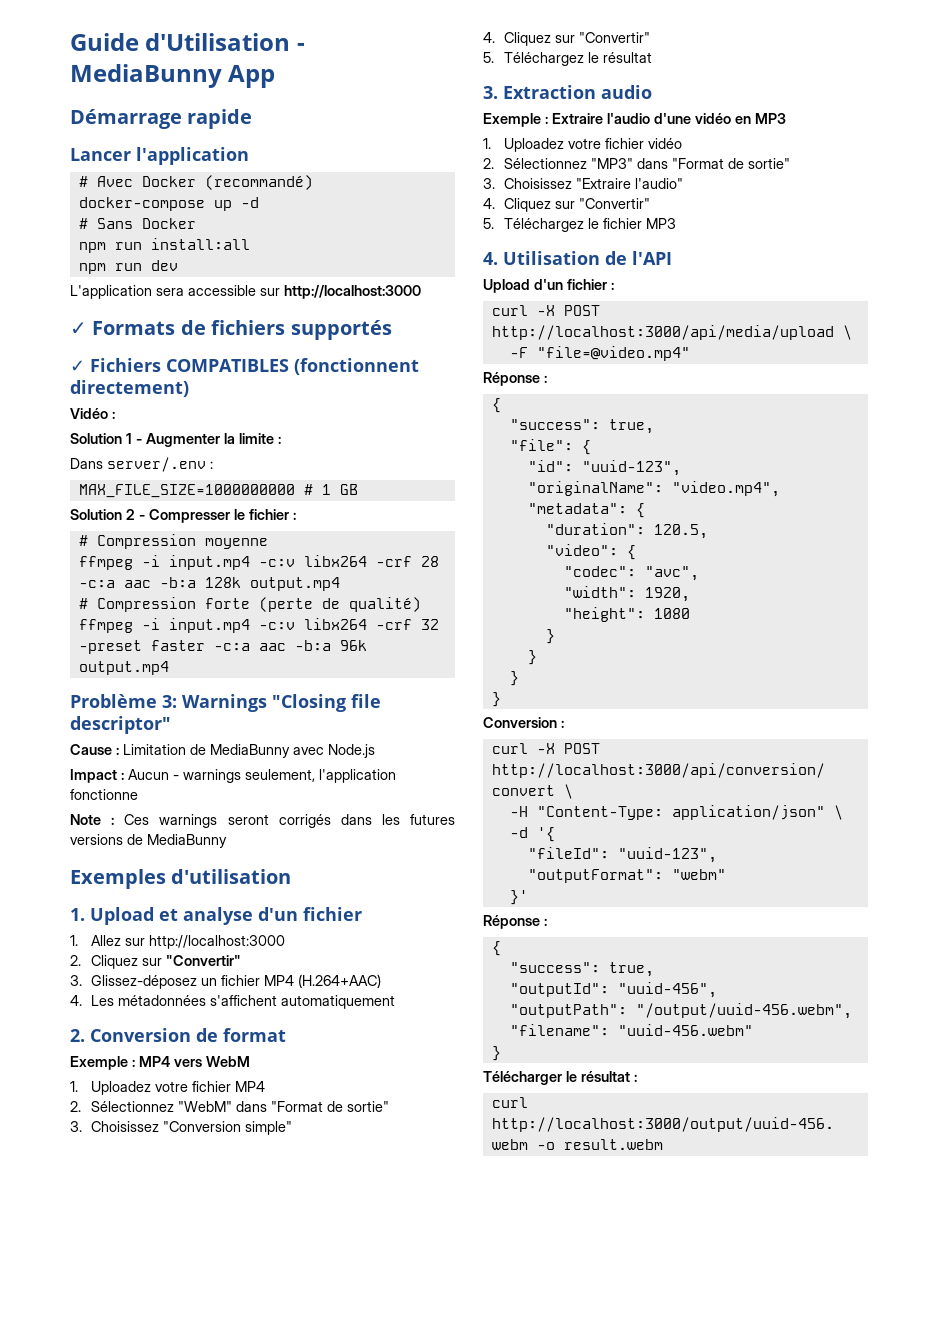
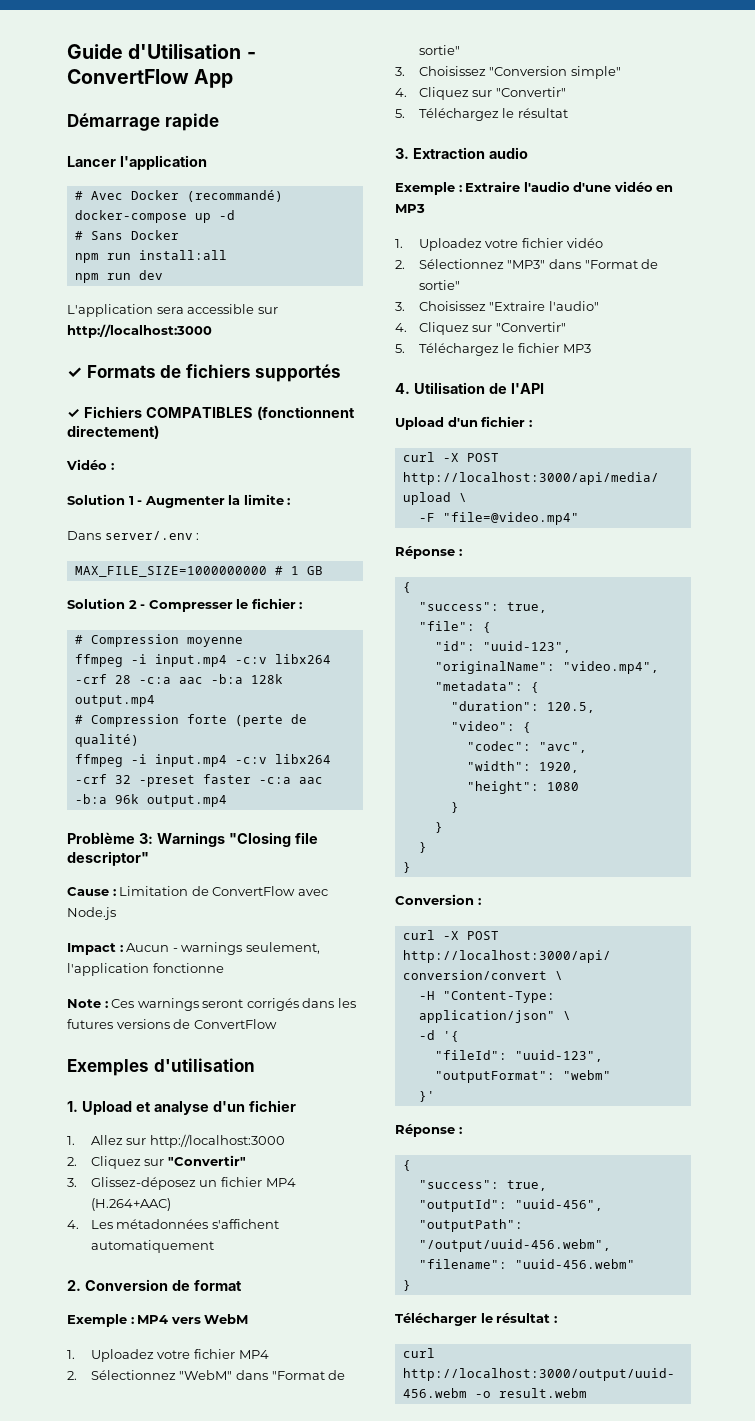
[70,64,222,88] MediaBunny -> [67,69,189,84] ConvertFlow
[210,744,290,758] MediaBunny -> [212,886,296,896] ConvertFlow
[147,834,227,848] MediaBunny -> [193,1019,277,1029] ConvertFlow

